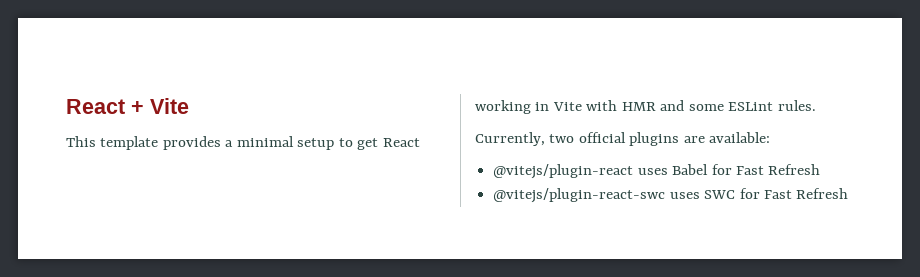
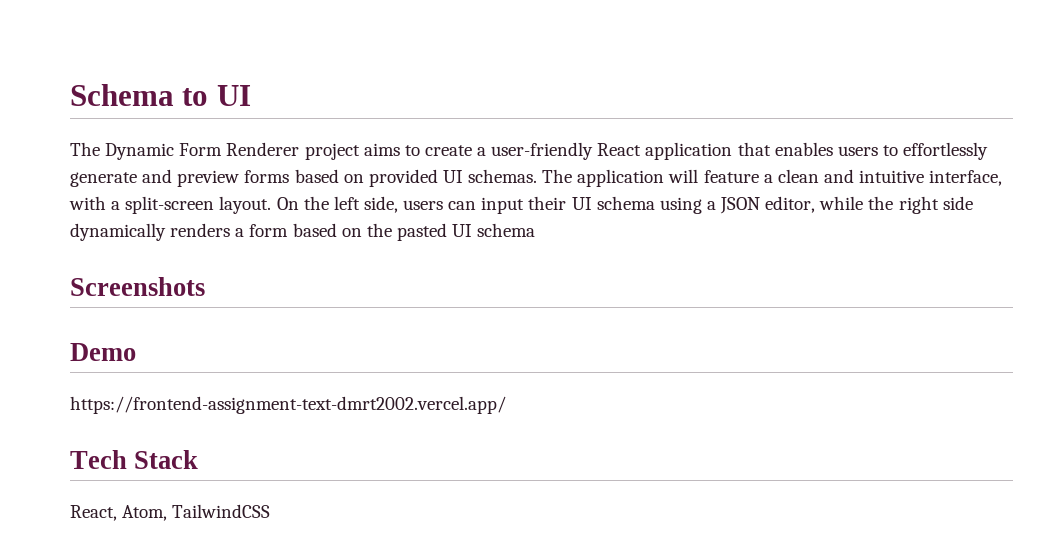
[66,98,189,114] [66,136,420,150] [475,100,816,114] [475,132,771,146] [493,164,821,179] [493,188,849,203] React + Vite // This template provides a minimal setup to get React working in Vite with HMR and some ESLint rules. // Currently, two official plugins are available: // @vitejs/plugin-react uses Babel for Fast Refresh // @vitejs/plugin-react-swc uses SWC for Fast Refresh -> [70,84,251,106] [70,142,989,160] [70,169,1003,187] [69,196,973,214] [70,223,536,241] [70,277,205,296] [70,343,136,361] [70,396,506,414] [70,450,199,469] [70,504,271,521] Schema to UI // The Dynamic Form Renderer project aims to create a user-friendly React application that enables users to effortlessly generate and preview forms based on provided UI schemas. The application will feature a clean and intuitive interface, with a split-screen layout. On the left side, users can input their UI schema using a JSON editor, while the right side dynamically renders a form based on the pasted UI schema // Screenshots // Demo // https://frontend-assignment-text-dmrt2002.vercel.app/ // Tech Stack // React, Atom, TailwindCSS

